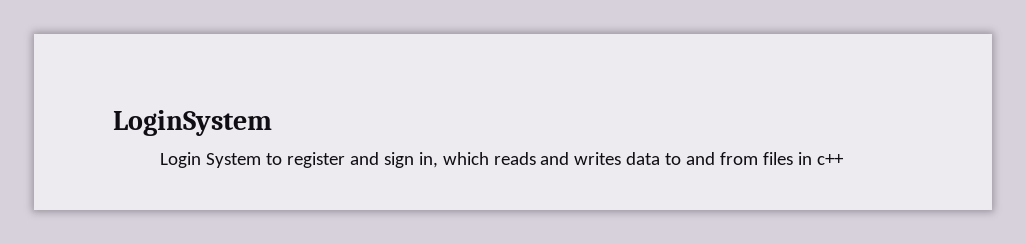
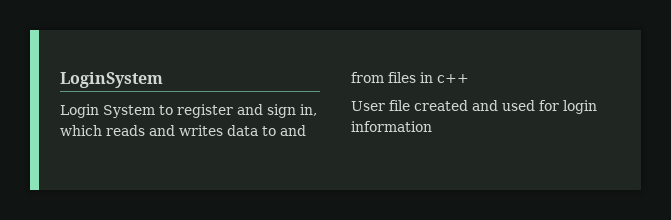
(845, 159) none -> [351,100,597,114] [351,121,432,132] // User file created and used for login information

